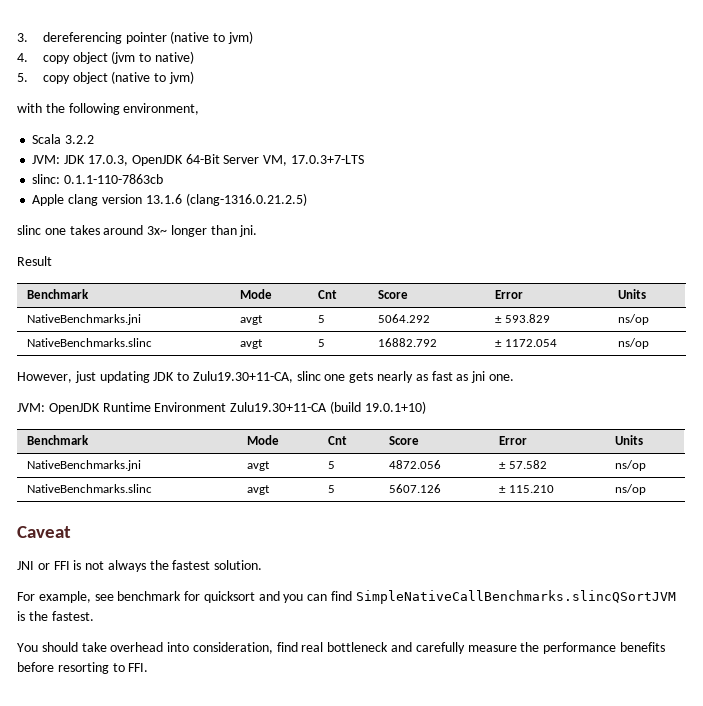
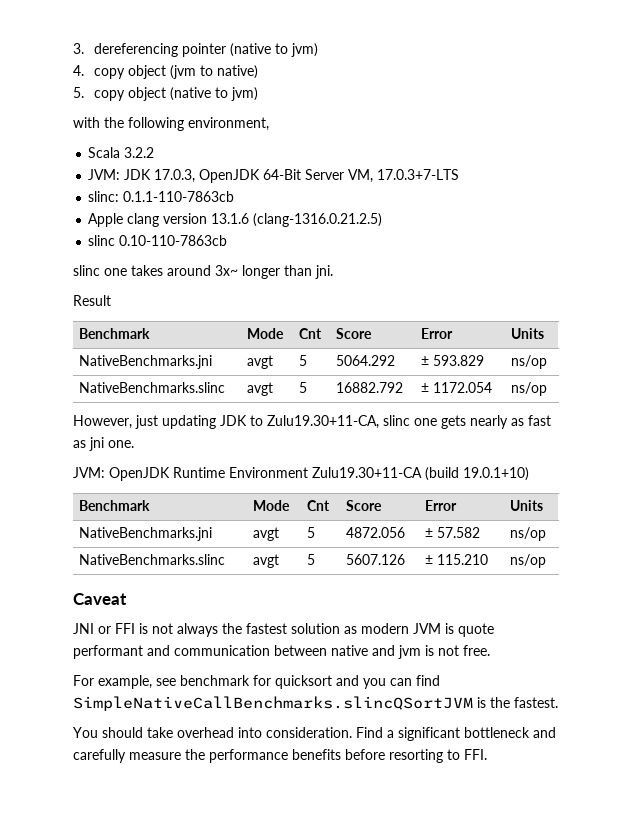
(307, 199) none -> [88,235,228,246] // slinc 0.10-110-7863cb
[214,560,263,570] solution. -> [291,623,494,637] [73,645,490,659] solution as modern JVM is quote performant and communication between native and jvm is not free.
[192,642,324,654] consideration, find real -> [266,727,460,741] consideration. Find a significant

